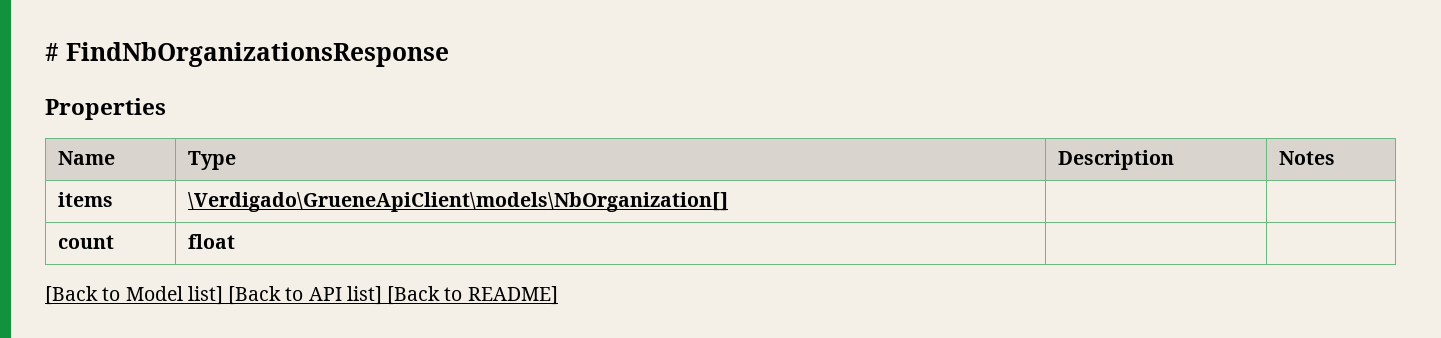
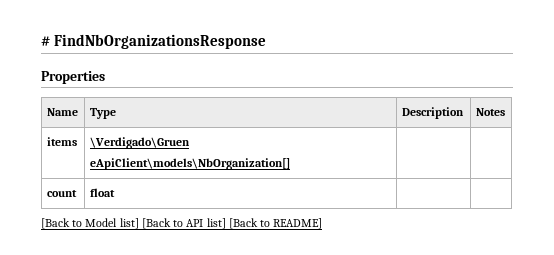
[188,192,729,212] \Verdigado\GrueneApiClient\models\NbOrganization[] -> [89,137,190,149] [89,158,290,170] \Verdigado\Gruen eApiClient\models\NbOrganization[]

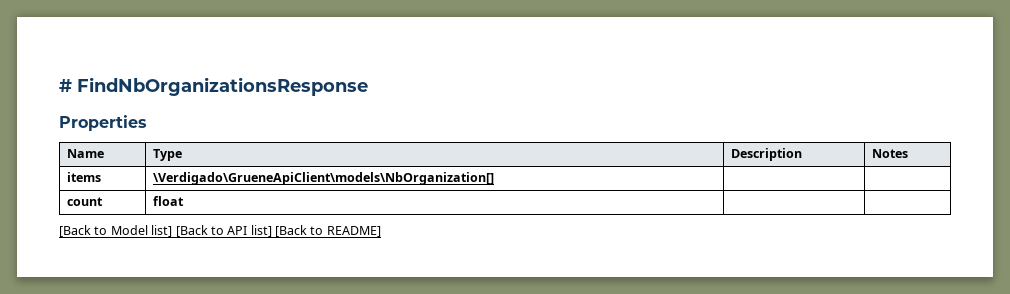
[89,137,190,149] [89,158,290,170] \Verdigado\Gruen eApiClient\models\NbOrganization[] -> [152,172,494,185] \Verdigado\GrueneApiClient\models\NbOrganization[]

